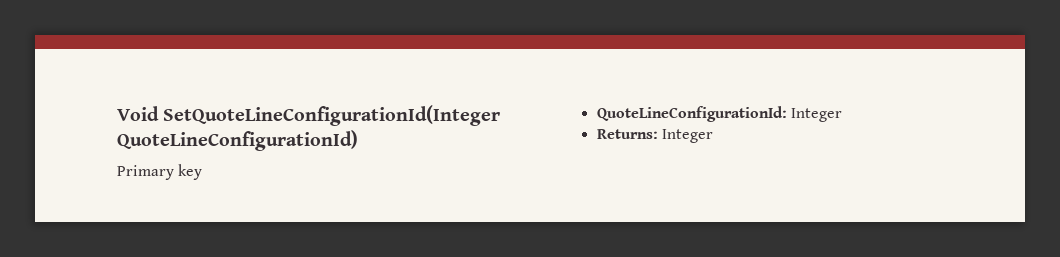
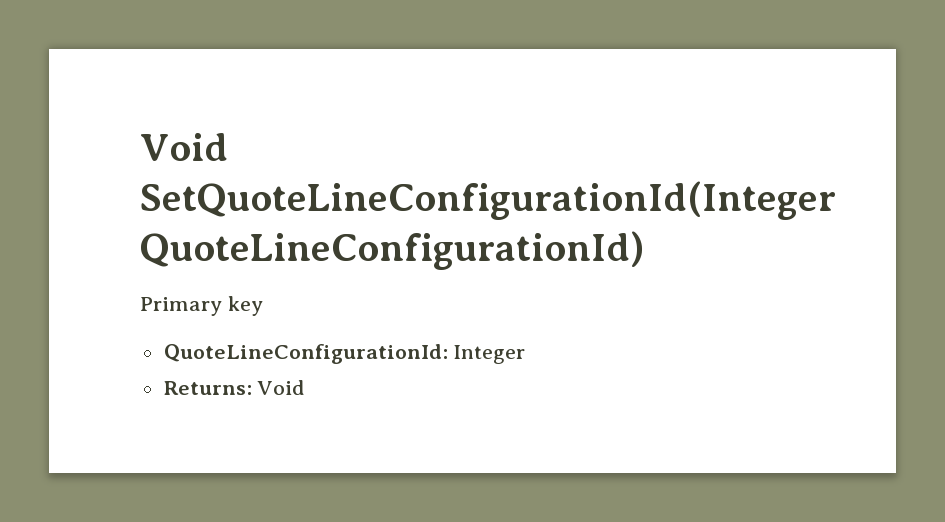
[661,129,713,143] Integer -> [257,380,306,395] Void

